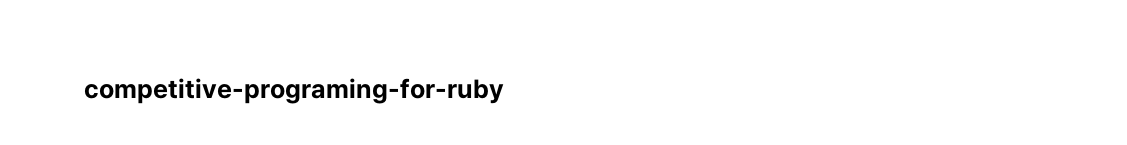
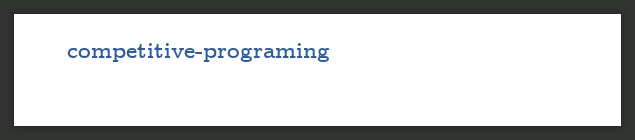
[84,78,504,104] competitive-programing-for-ruby -> [67,43,330,62] competitive-programing

